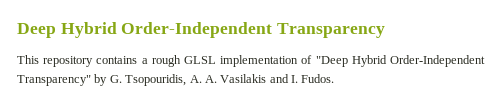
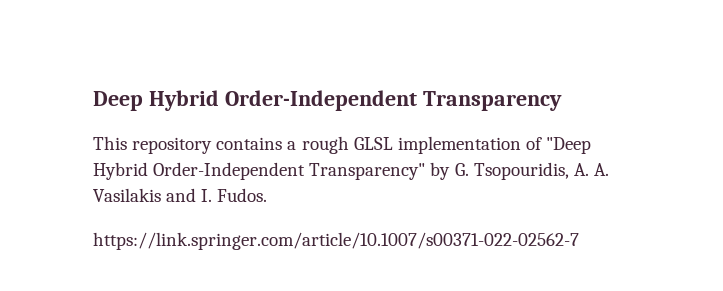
(335, 78) none -> [93,232,579,250] // https://link.springer.com/article/10.1007/s00371-022-02562-7

